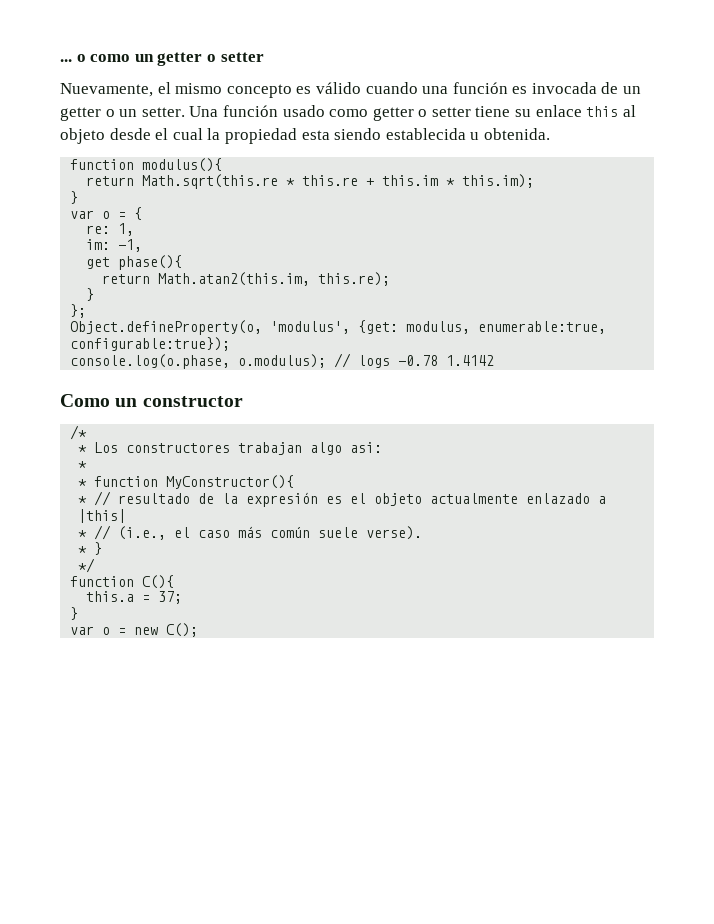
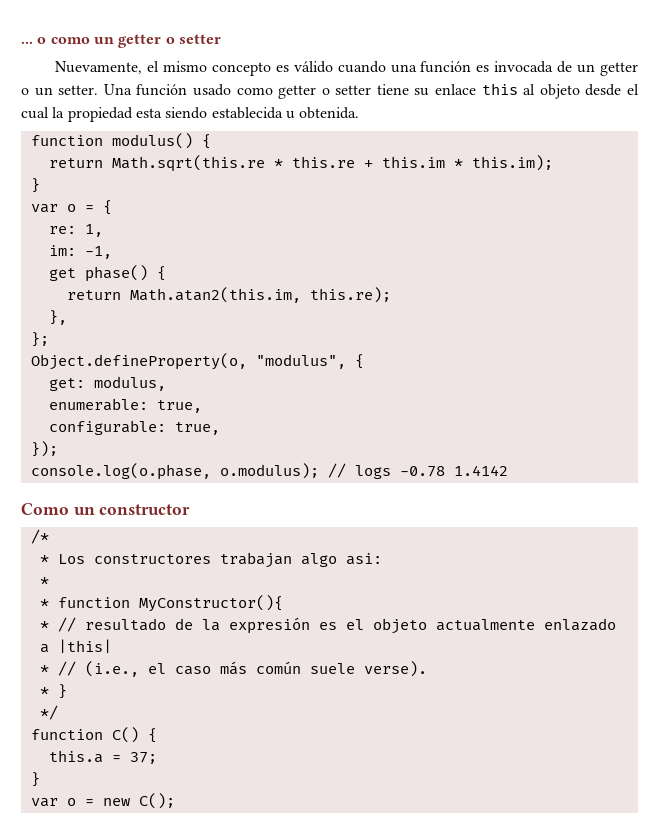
[142,158,223,172] modulus(){ -> [111,133,211,149] modulus() {
[118,255,183,270] phase(){ -> [84,265,166,282] phase() {
[86,288,95,301] } -> [48,310,67,325] },
[270,320,607,334] [70,337,231,351] 'modulus', {get: modulus, enumerable:true, configurable:true}); -> [255,354,364,369] [48,376,166,391] [48,398,202,413] [48,420,220,435] [30,441,58,457] "modulus", { // get: modulus, // enumerable: true, // configurable: true, // });
[142,575,175,589] C(){ -> [111,727,157,743] C() {

